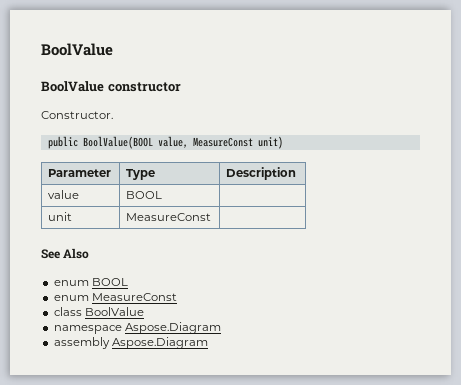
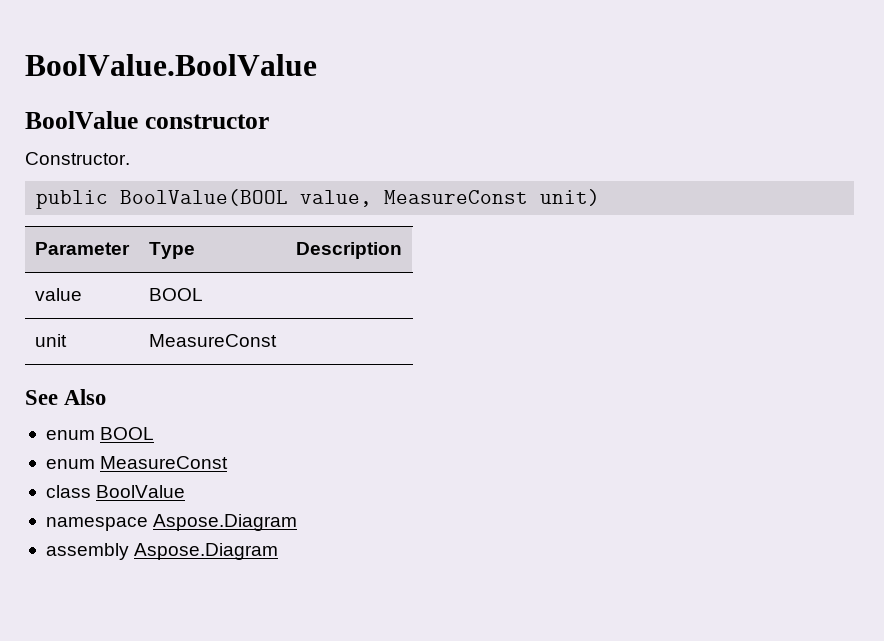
[41,43,113,56] BoolValue -> [25,54,317,76] BoolValue.BoolValue

